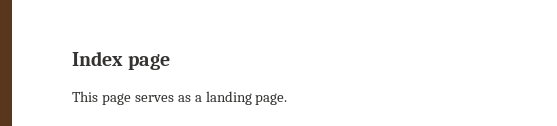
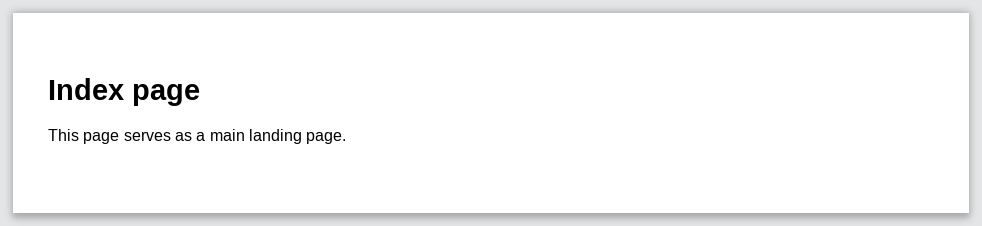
(202, 98) none -> [209,129,245,141] main

